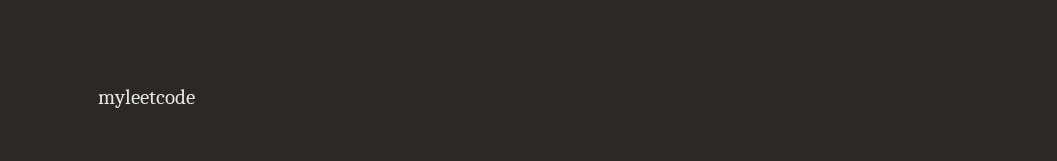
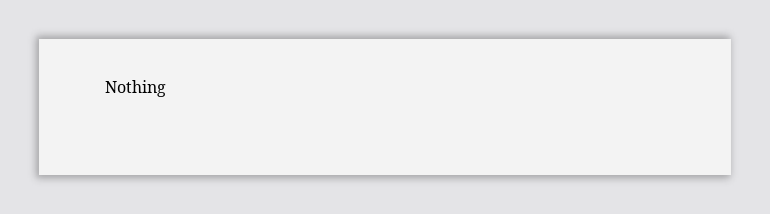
[98,89,195,108] myleetcode -> [105,80,166,97] Nothing

